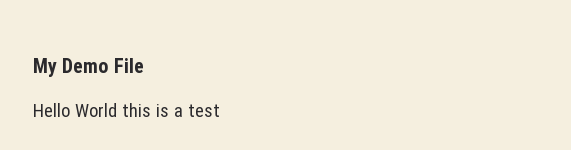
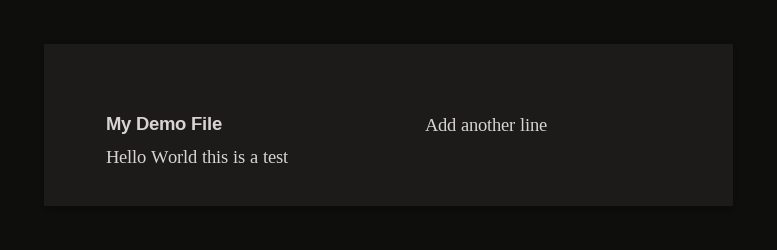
(220, 110) none -> [425,118,547,131] // Add another line

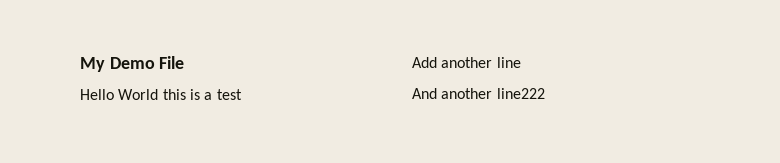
(547, 124) none -> [412,88,545,99] // And another line222

